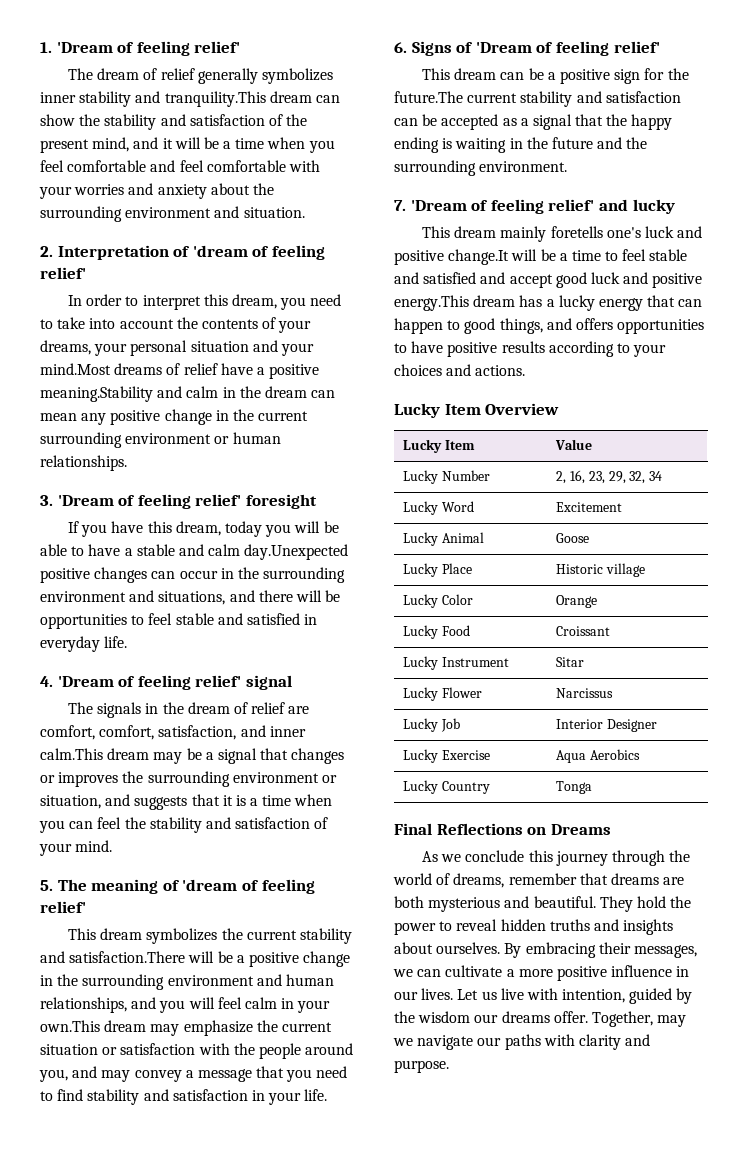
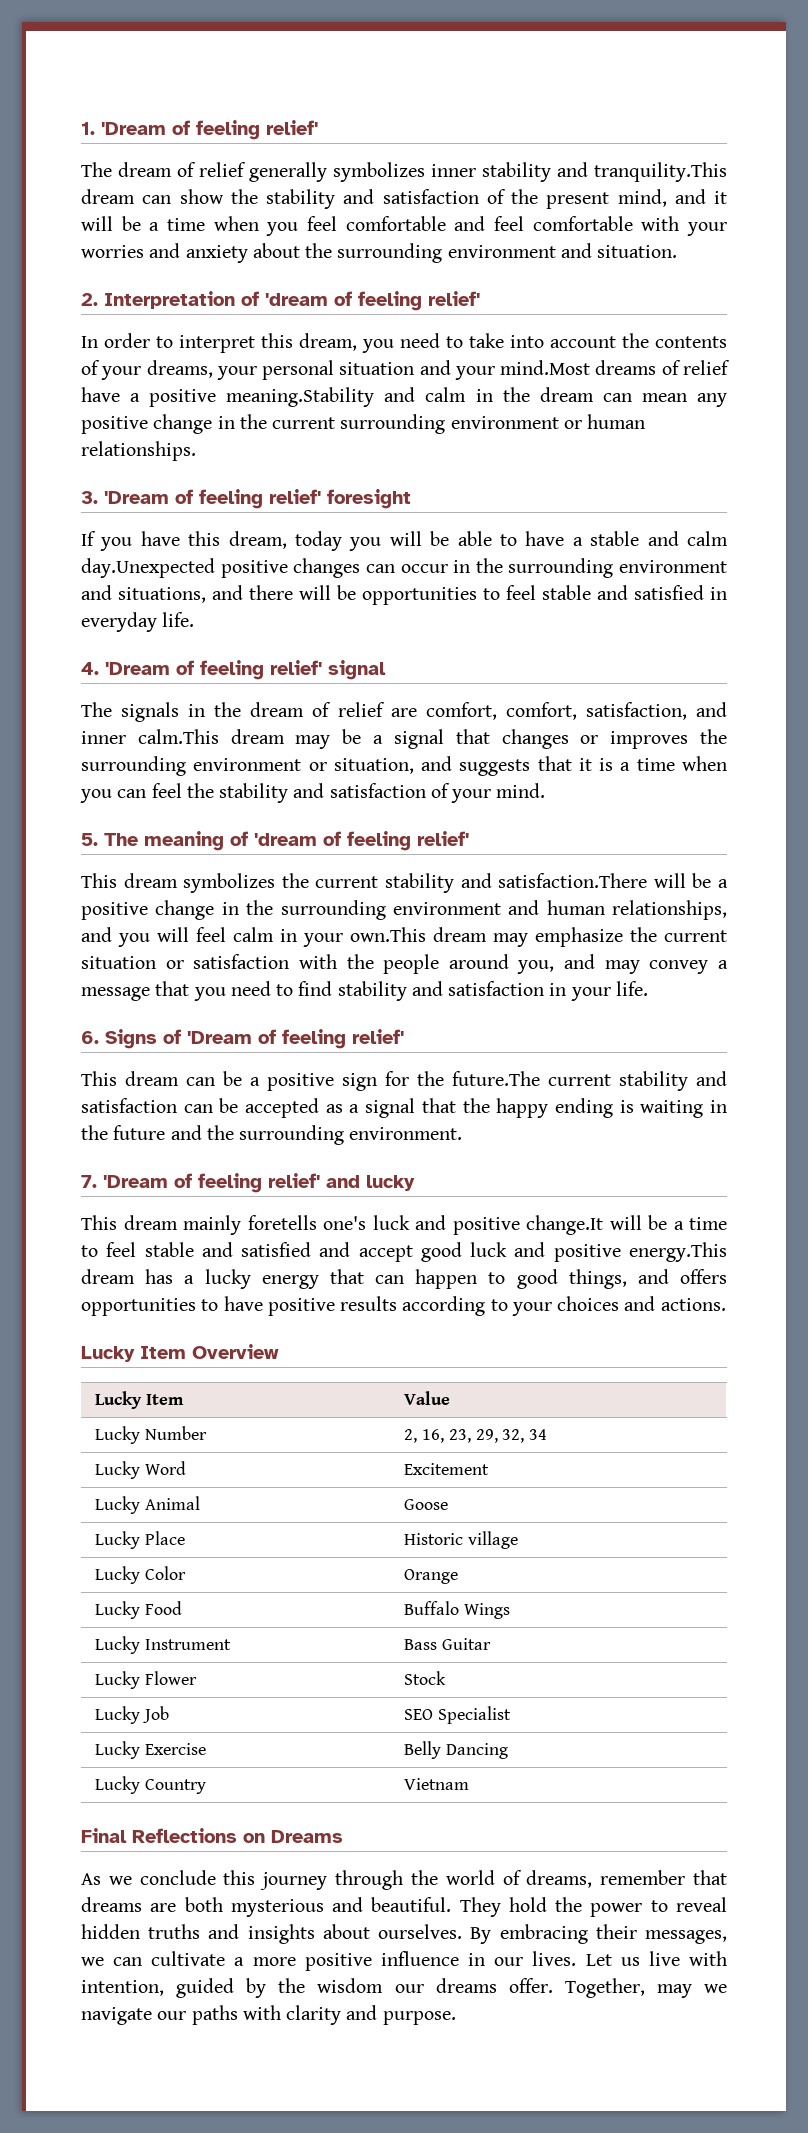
[556,626,611,636] Croissant -> [404,1601,511,1619] Buffalo Wings
[556,657,585,667] Sitar -> [404,1638,492,1650] Bass Guitar
[556,688,614,698] Narcissus -> [404,1671,447,1685] Stock
[556,719,658,732] Interior Designer -> [404,1706,512,1724] SEO Specialist
[556,749,641,763] Aqua Aerobics -> [404,1741,509,1759] Belly Dancing
[556,781,593,794] Tonga -> [404,1778,470,1790] Vietnam

